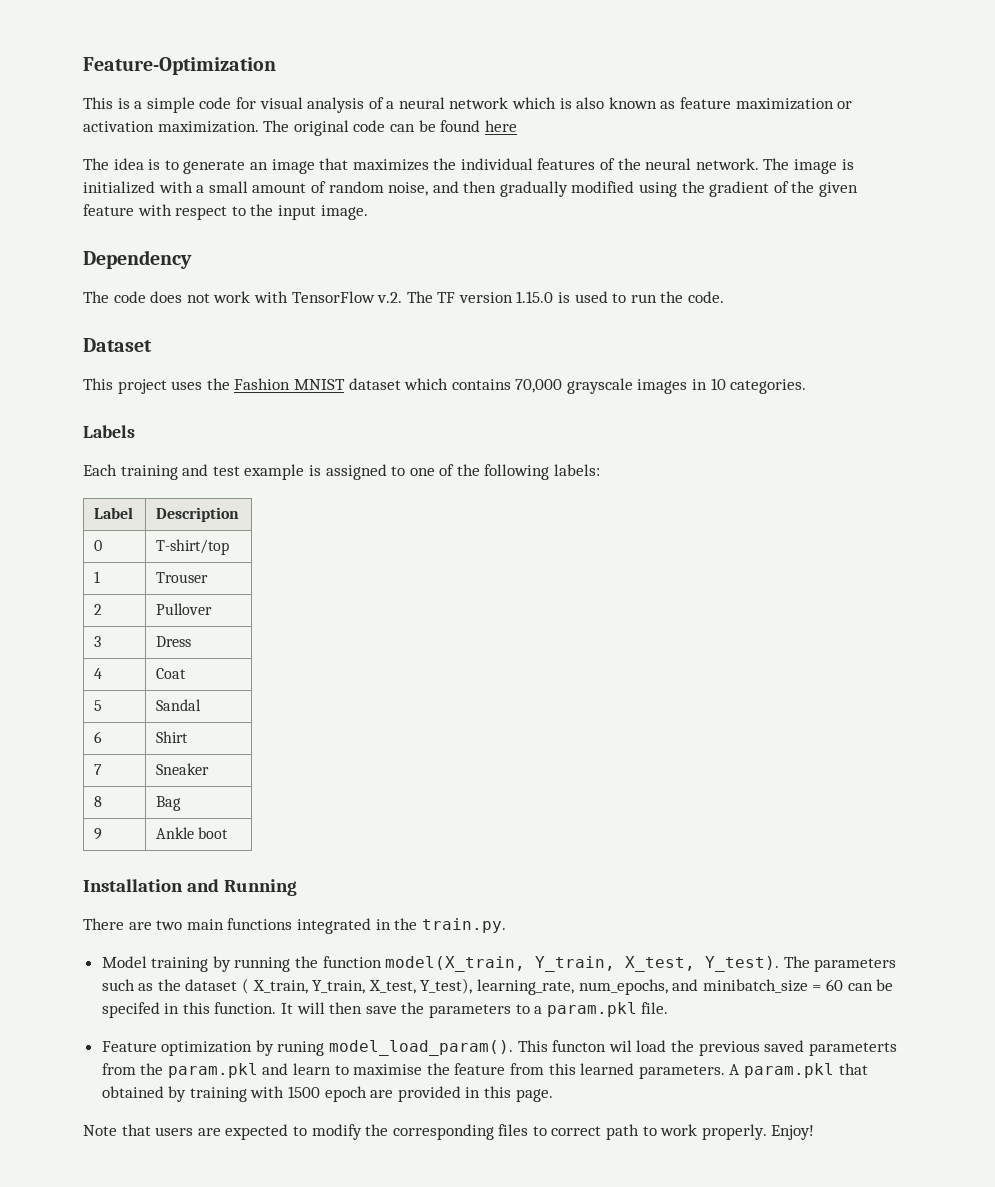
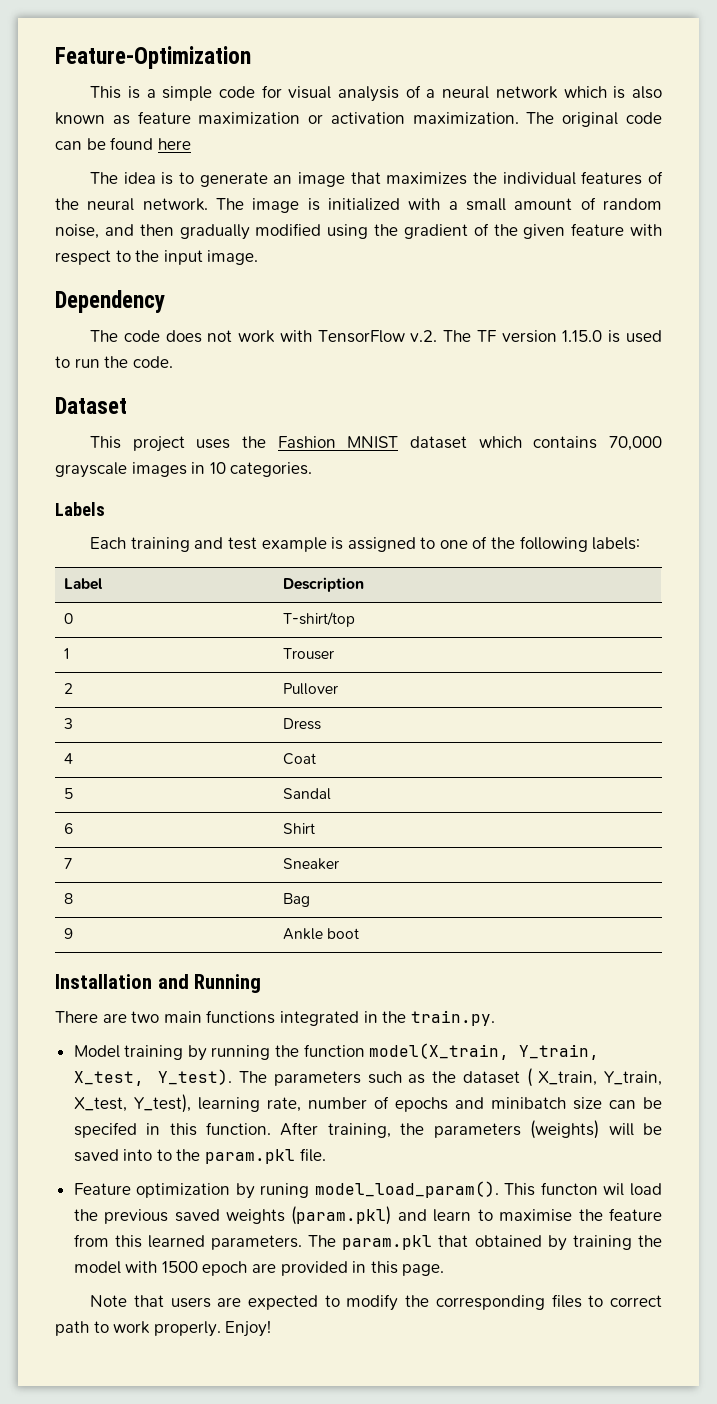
[477,979,843,995] learning_rate, num_epochs, and minibatch_size = 60 -> [197,1096,602,1112] learning rate, number of epochs and minibatch size
[281,1002,543,1018] It will then save the parameters to a -> [280,1120,662,1139] [73,1149,201,1162] After training, the parameters (weights) will be saved into to the
[808,1042,897,1056] [101,1063,258,1078] parameterts from the param.pkl -> [225,1206,392,1225] weights (param.pkl)
[729,1064,741,1075] A -> [308,1235,337,1247] The
(247, 1094) none -> [638,1235,662,1247] [73,1261,121,1274] the model

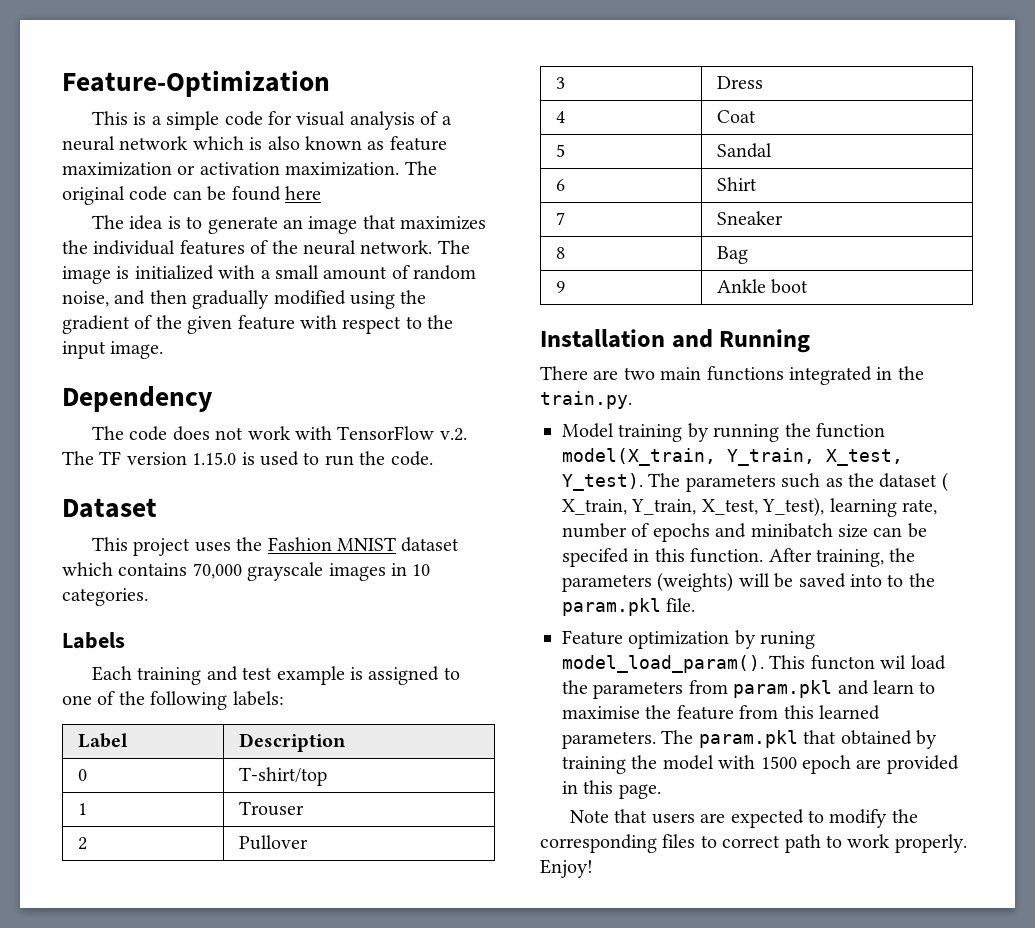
[104,1206,392,1225] previous saved weights (param.pkl) -> [593,680,833,699] parameters from param.pkl

